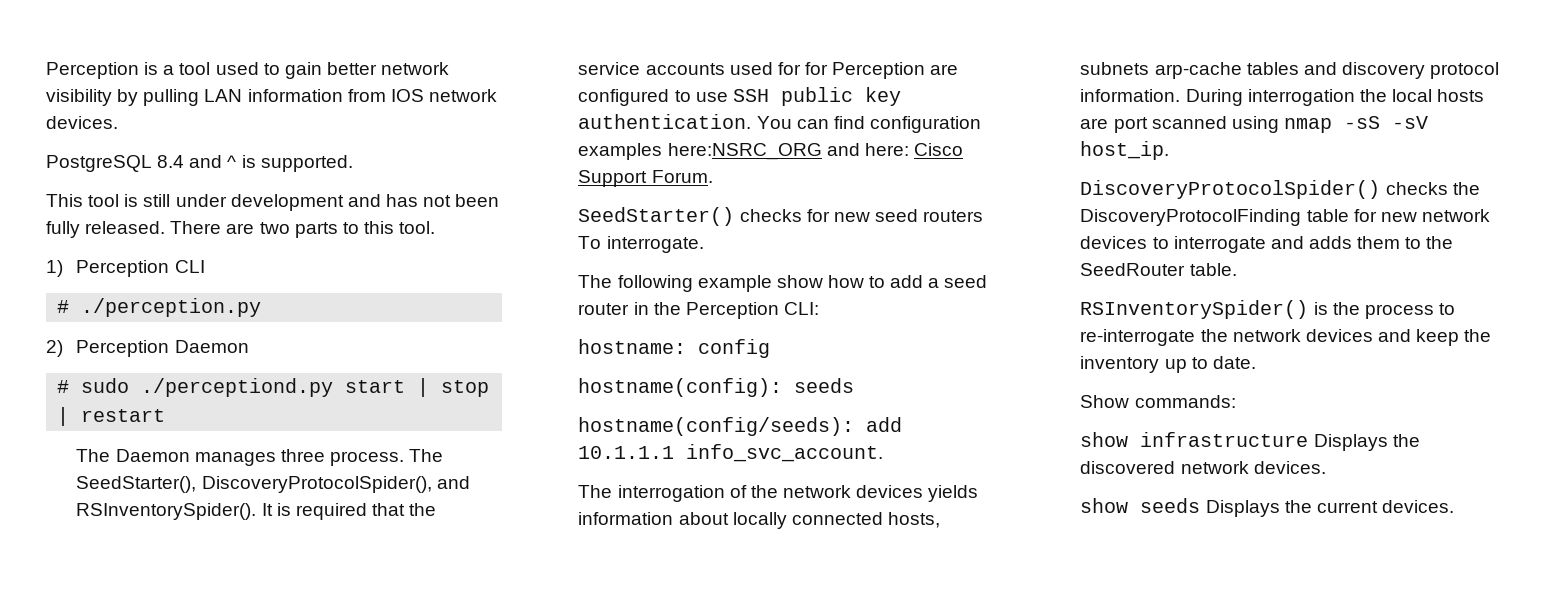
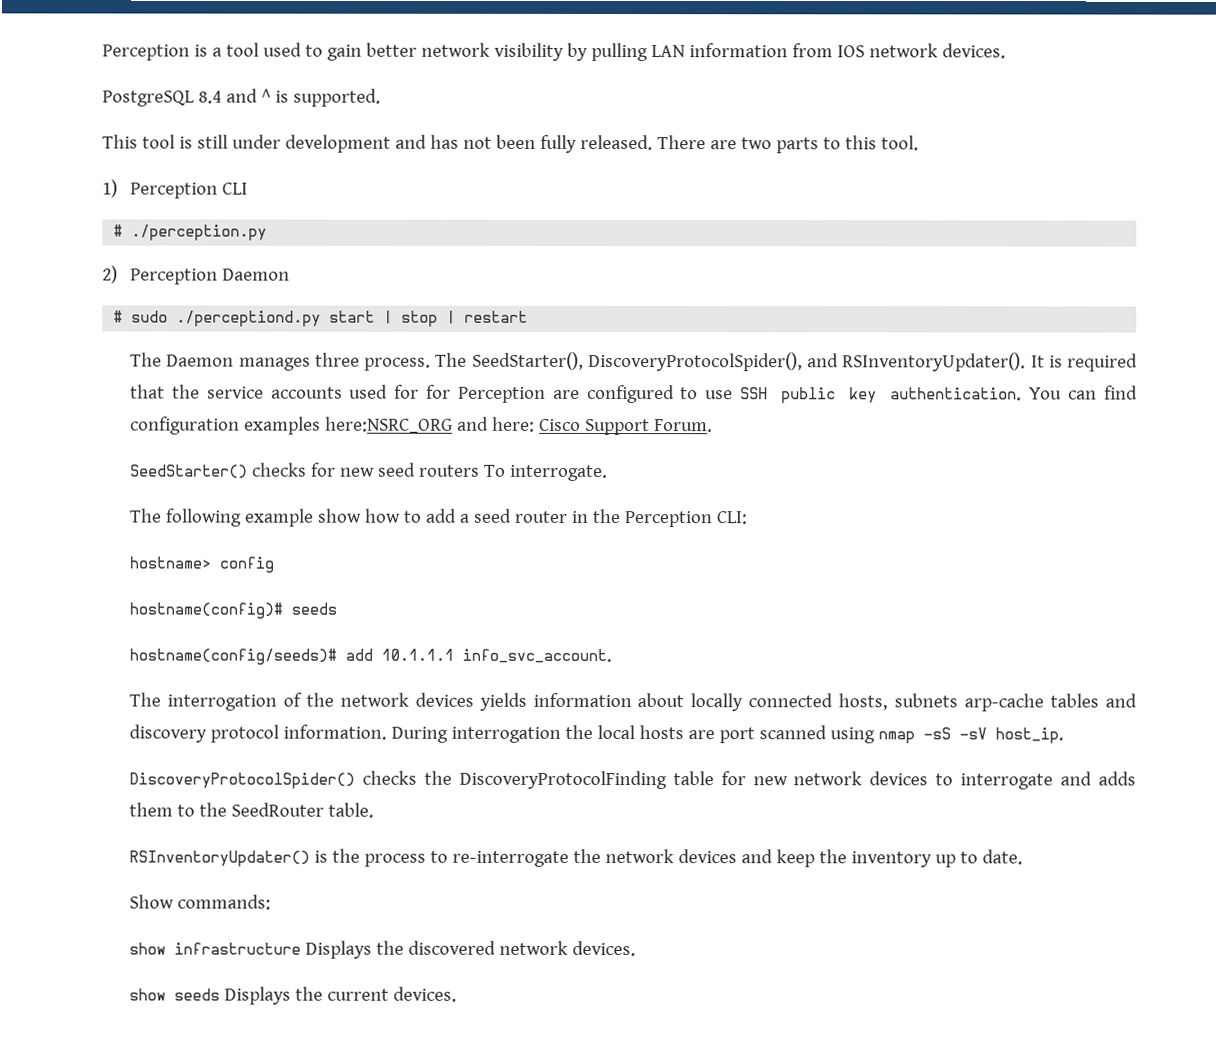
[76,503,257,520] RSInventorySpider(). -> [842,352,1027,372] RSInventoryUpdater().
[578,339,687,354] hostname: -> [129,556,212,569] hostname>
[578,378,783,397] hostname(config): -> [129,602,284,619] hostname(config)#
[578,417,855,436] hostname(config/seeds): -> [129,648,338,665] hostname(config/seeds)#
[1080,300,1309,319] RSInventorySpider() -> [129,850,311,867] RSInventoryUpdater()

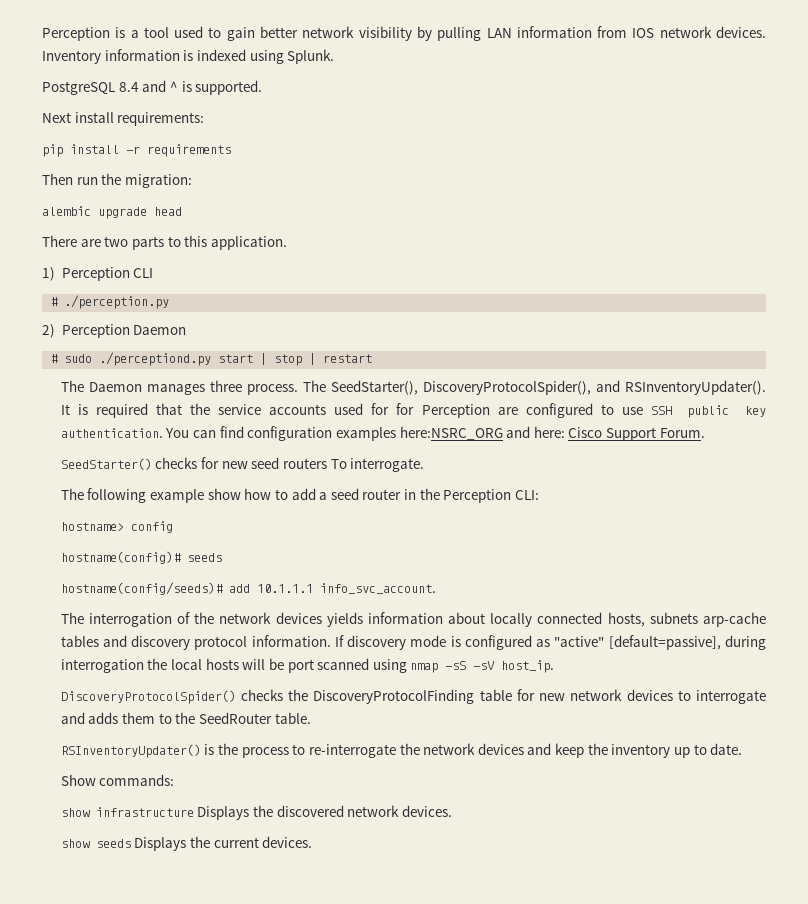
(1006, 51) none -> [42,49,335,64] Inventory information is indexed using Splunk.
[102,134,653,153] This tool is still under development and has not been fully released. -> [42,112,205,126] [42,144,231,157] [42,173,192,188] [42,206,182,219] Next install requirements: // pip install -r requirements // Then run the migration: // alembic upgrade head //
[880,135,919,151] tool. -> [210,236,287,250] application.
[390,726,448,743] During -> [334,635,767,650] If discovery mode is configured as "active" [default=passive], during
[687,730,715,740] are -> [242,658,284,670] will be

